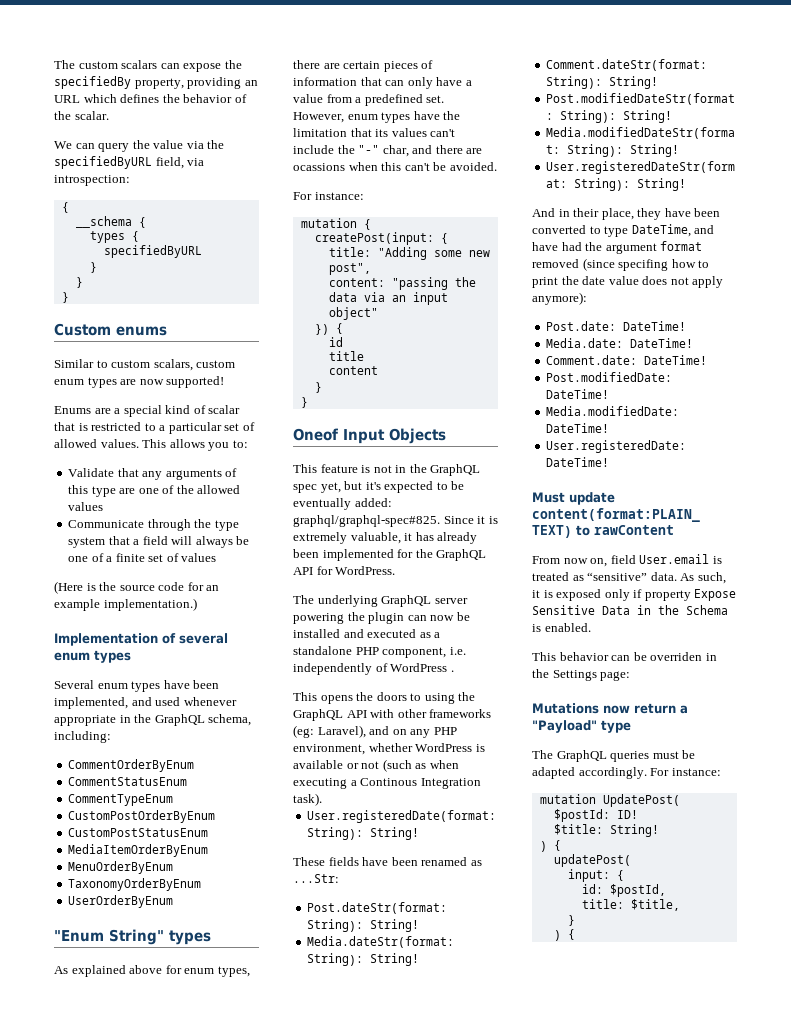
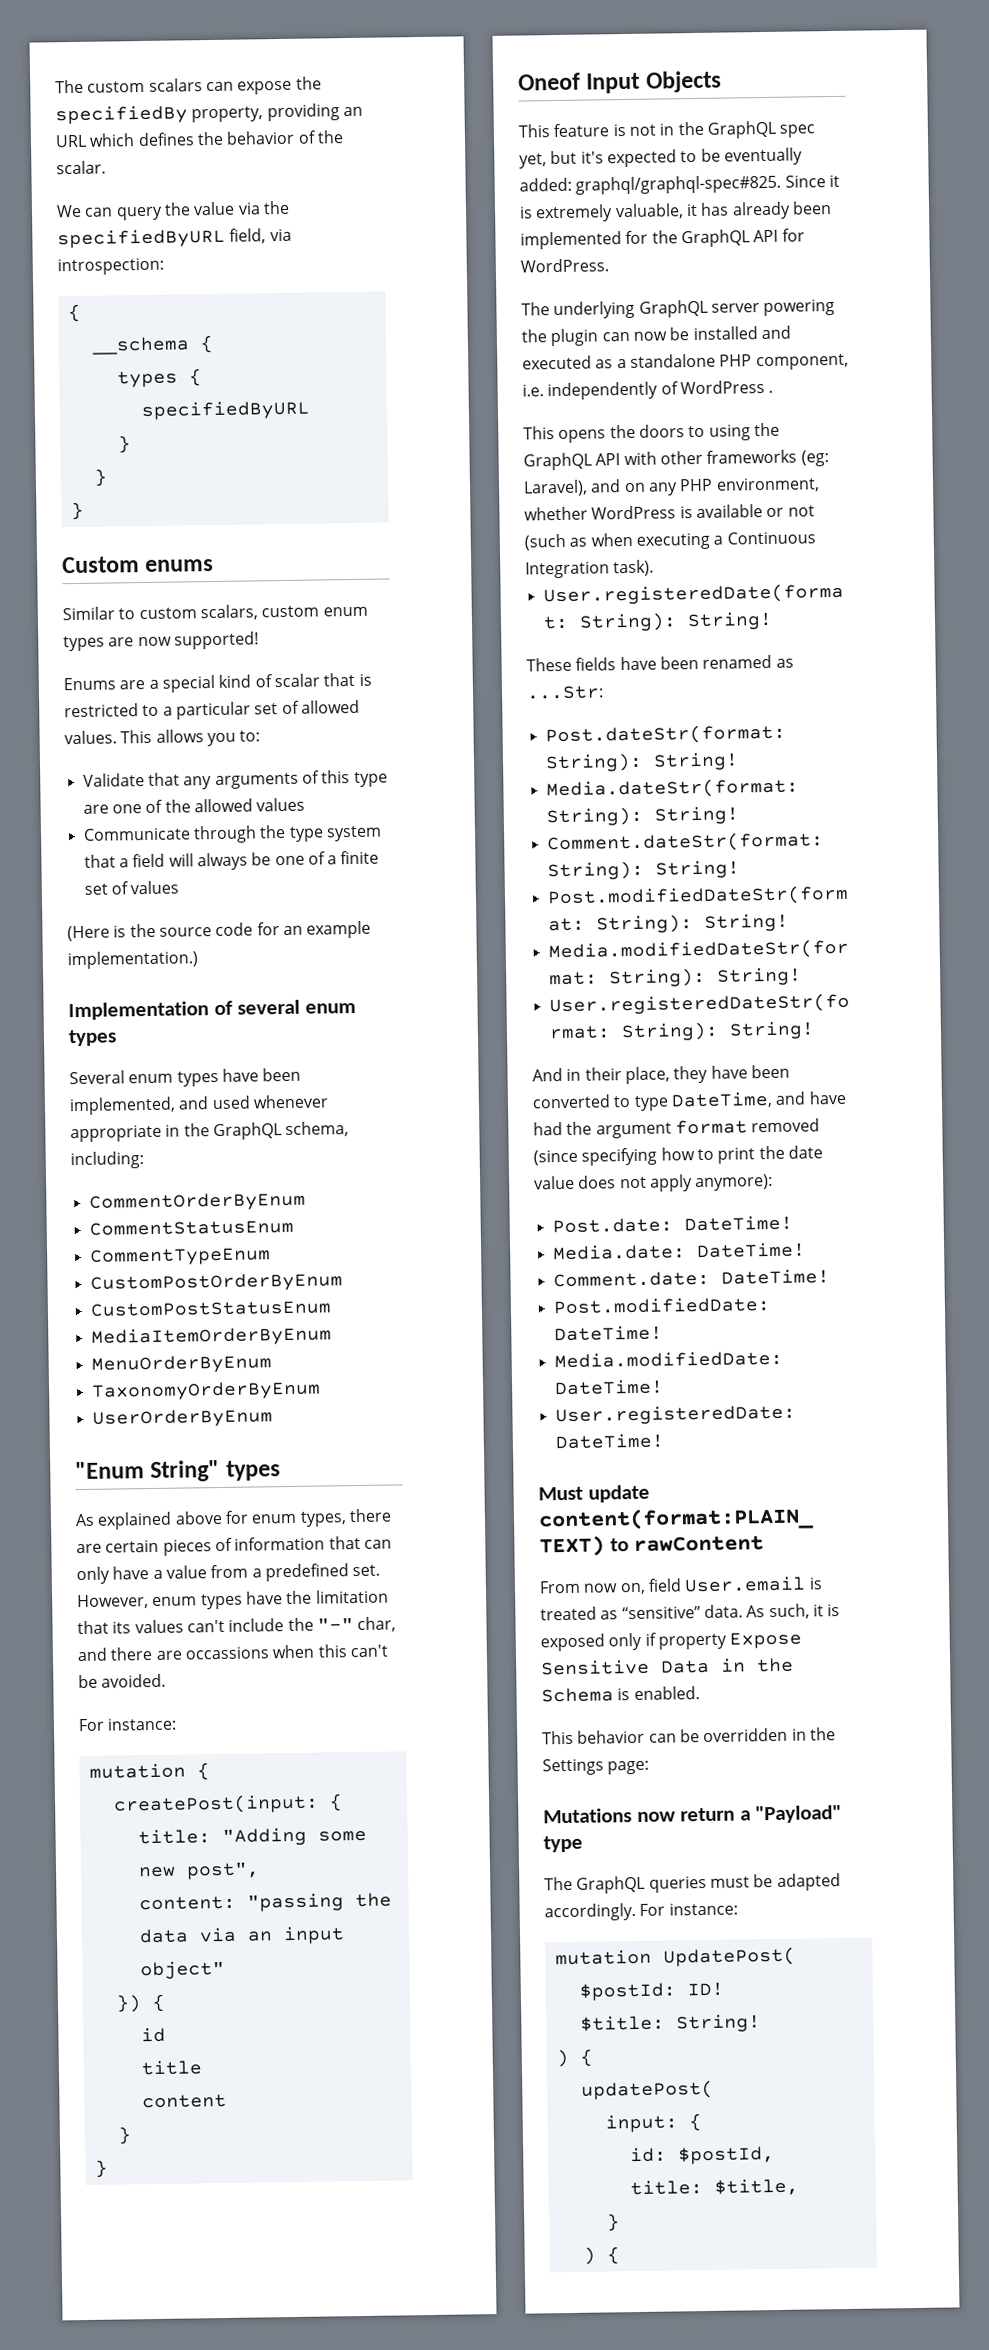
[293,163,345,171] ocassions -> [184,1646,269,1660] occassions
[360,778,418,786] Continous -> [726,531,816,545] Continuous
[618,259,669,271] specifing -> [581,1147,658,1166] specifying
[650,652,703,661] overriden -> [703,1727,789,1743] overridden

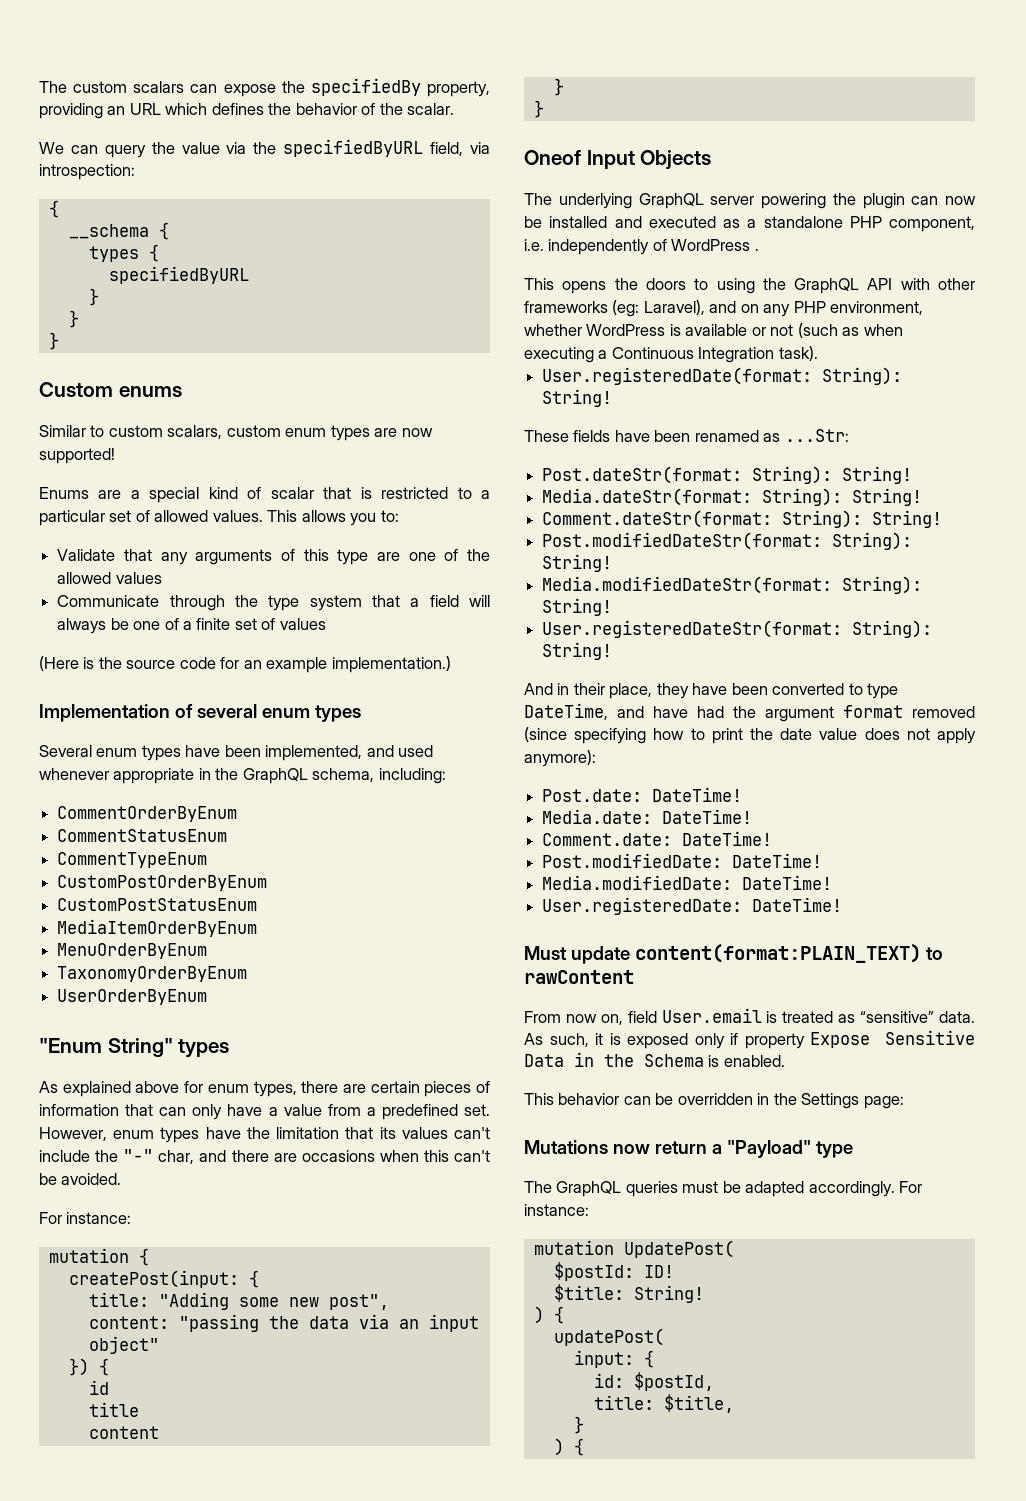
[184,1646,269,1660] occassions -> [301,1150,375,1162] occasions
[518,120,817,139] [519,147,803,169] [519,174,840,195] [519,201,832,223] [520,228,805,250] [520,258,609,273] // This feature is not in the GraphQL spec yet, but it's expected to be eventually added: graphql/graphql-spec#825. Since it is extremely valuable, it has already been implemented for the GraphQL API for WordPress. -> (712, 160) none

